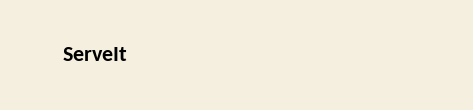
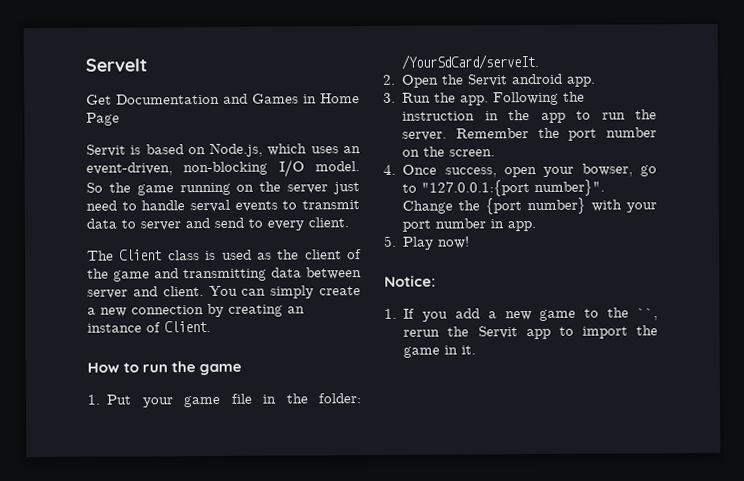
(127, 54) none -> [86,93,360,105] [86,112,120,126] [86,142,361,157] [86,159,360,178] [86,181,360,196] [86,199,360,213] [86,217,349,231] [87,249,362,261] [87,267,362,282] [87,285,361,299] [87,303,305,318] [87,320,211,333] [87,361,243,376] [87,393,361,408] [401,53,540,70] [382,73,597,88] [383,91,586,106] [402,109,657,123] [402,127,657,141] [402,146,496,157] [383,163,657,178] [402,179,606,197] [402,197,657,215] [402,218,537,232] [383,235,471,250] [384,275,436,287] [384,307,658,322] [403,325,658,340] [403,345,477,358] // Get Documentation and Games in Home Page // Servit is based on Node.js, which uses an event-driven, non-blocking I/O model. So the game running on the server just need to handle serval events to transmit data to server and send to every client. // The Client class is used as the client of the game and transmitting data between server and client. You can simply create a new connection by creating an instance of Client. // How to run the game // 1. Put your game file in the folder: /YourSdCard/serveIt. // 2. Open the Servit android app. // 3. Run the app. Following the instruction in the app to run the server. Remember the port number on the screen. // 4. Once success, open your bowser, go to "127.0.0.1:{port number}". Change the {port number} with your port number in app. // 5. Play now! // Notice: // 1. If you add a new game to the ``, rerun the Servit app to import the game in it.

